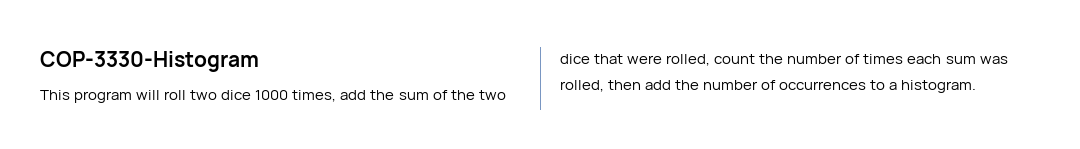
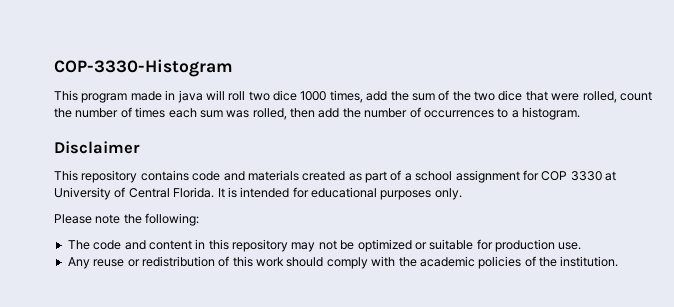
(133, 97) none -> [130,90,203,103] made in java
(977, 86) none -> [54,141,140,154] [54,170,616,183] [54,187,462,200] [54,213,200,226] [67,239,582,252] [67,256,619,269] // Disclaimer // This repository contains code and materials created as part of a school assignment for COP 3330 at University of Central Florida. It is intended for educational purposes only. // Please note the following: // The code and content in this repository may not be optimized or suitable for production use. // Any reuse or redistribution of this work should comply with the academic policies of the institution.

